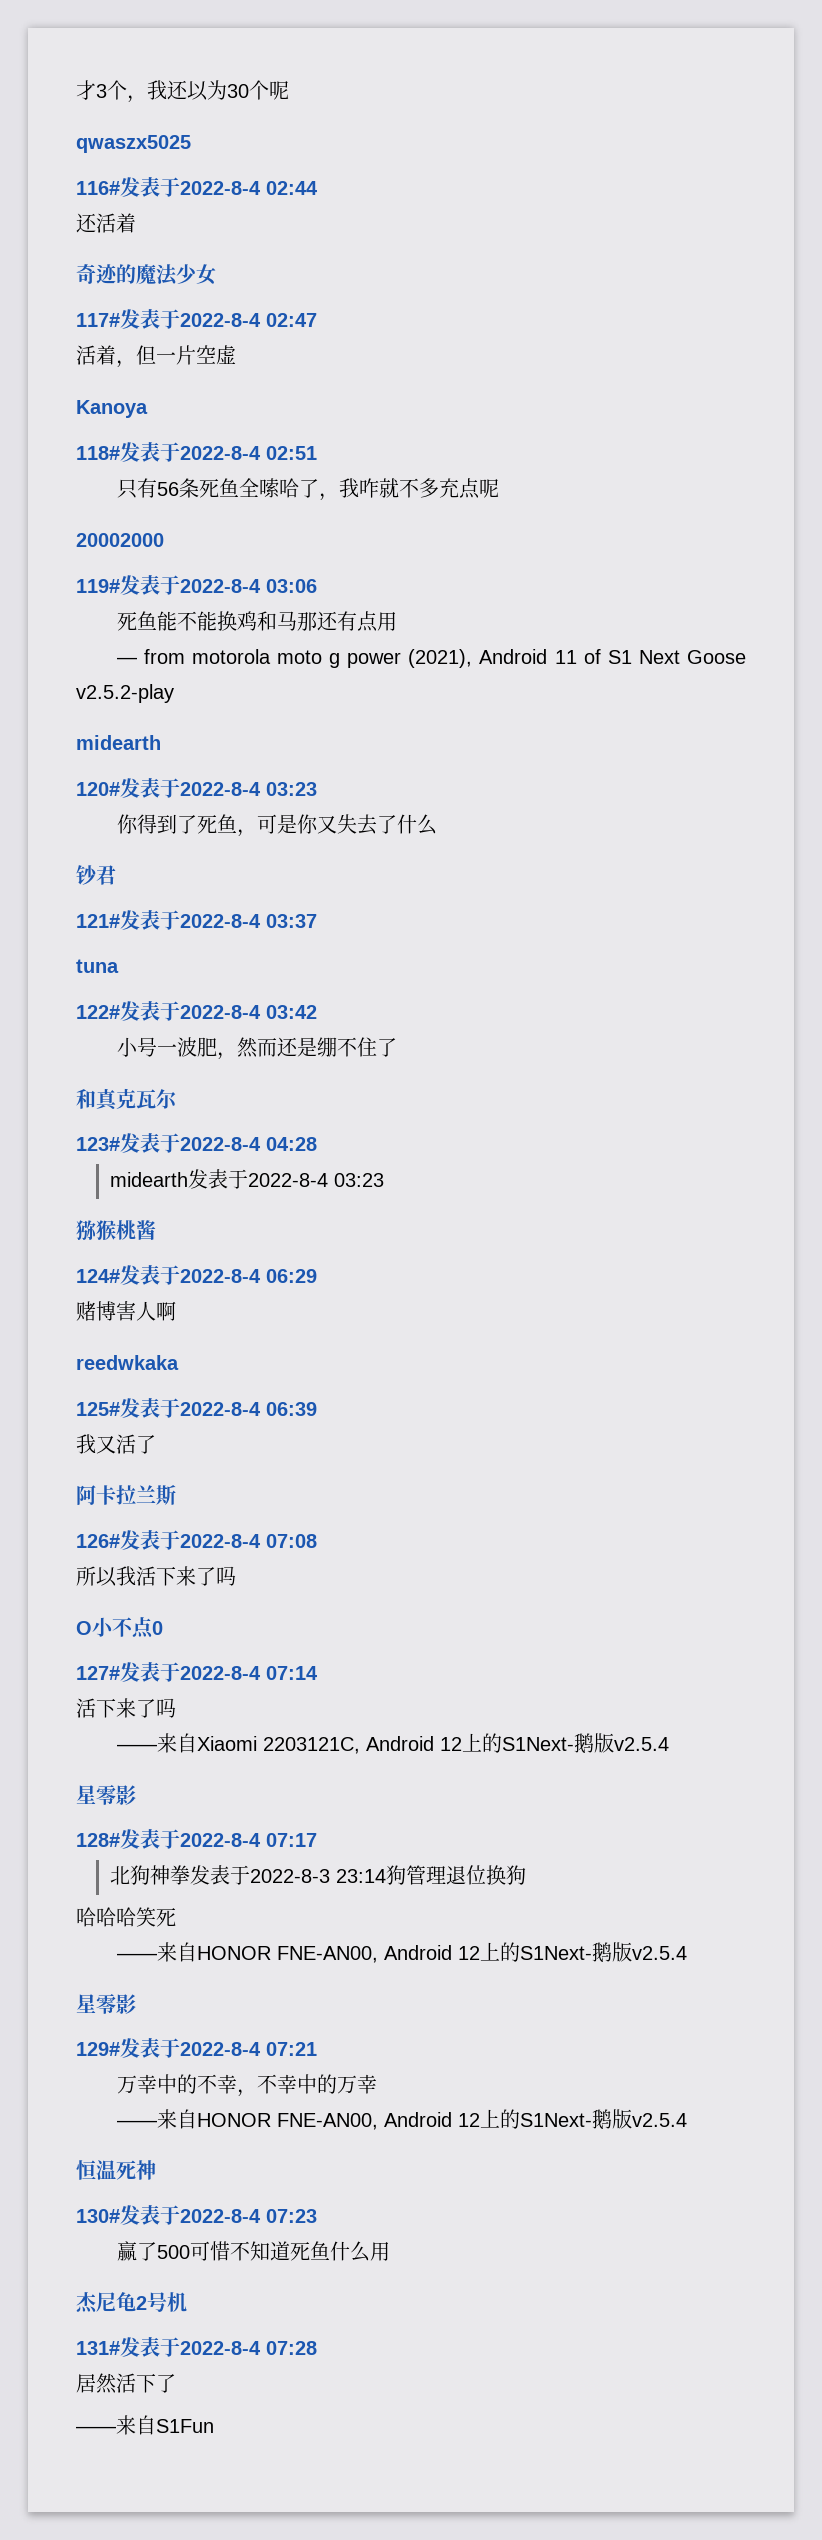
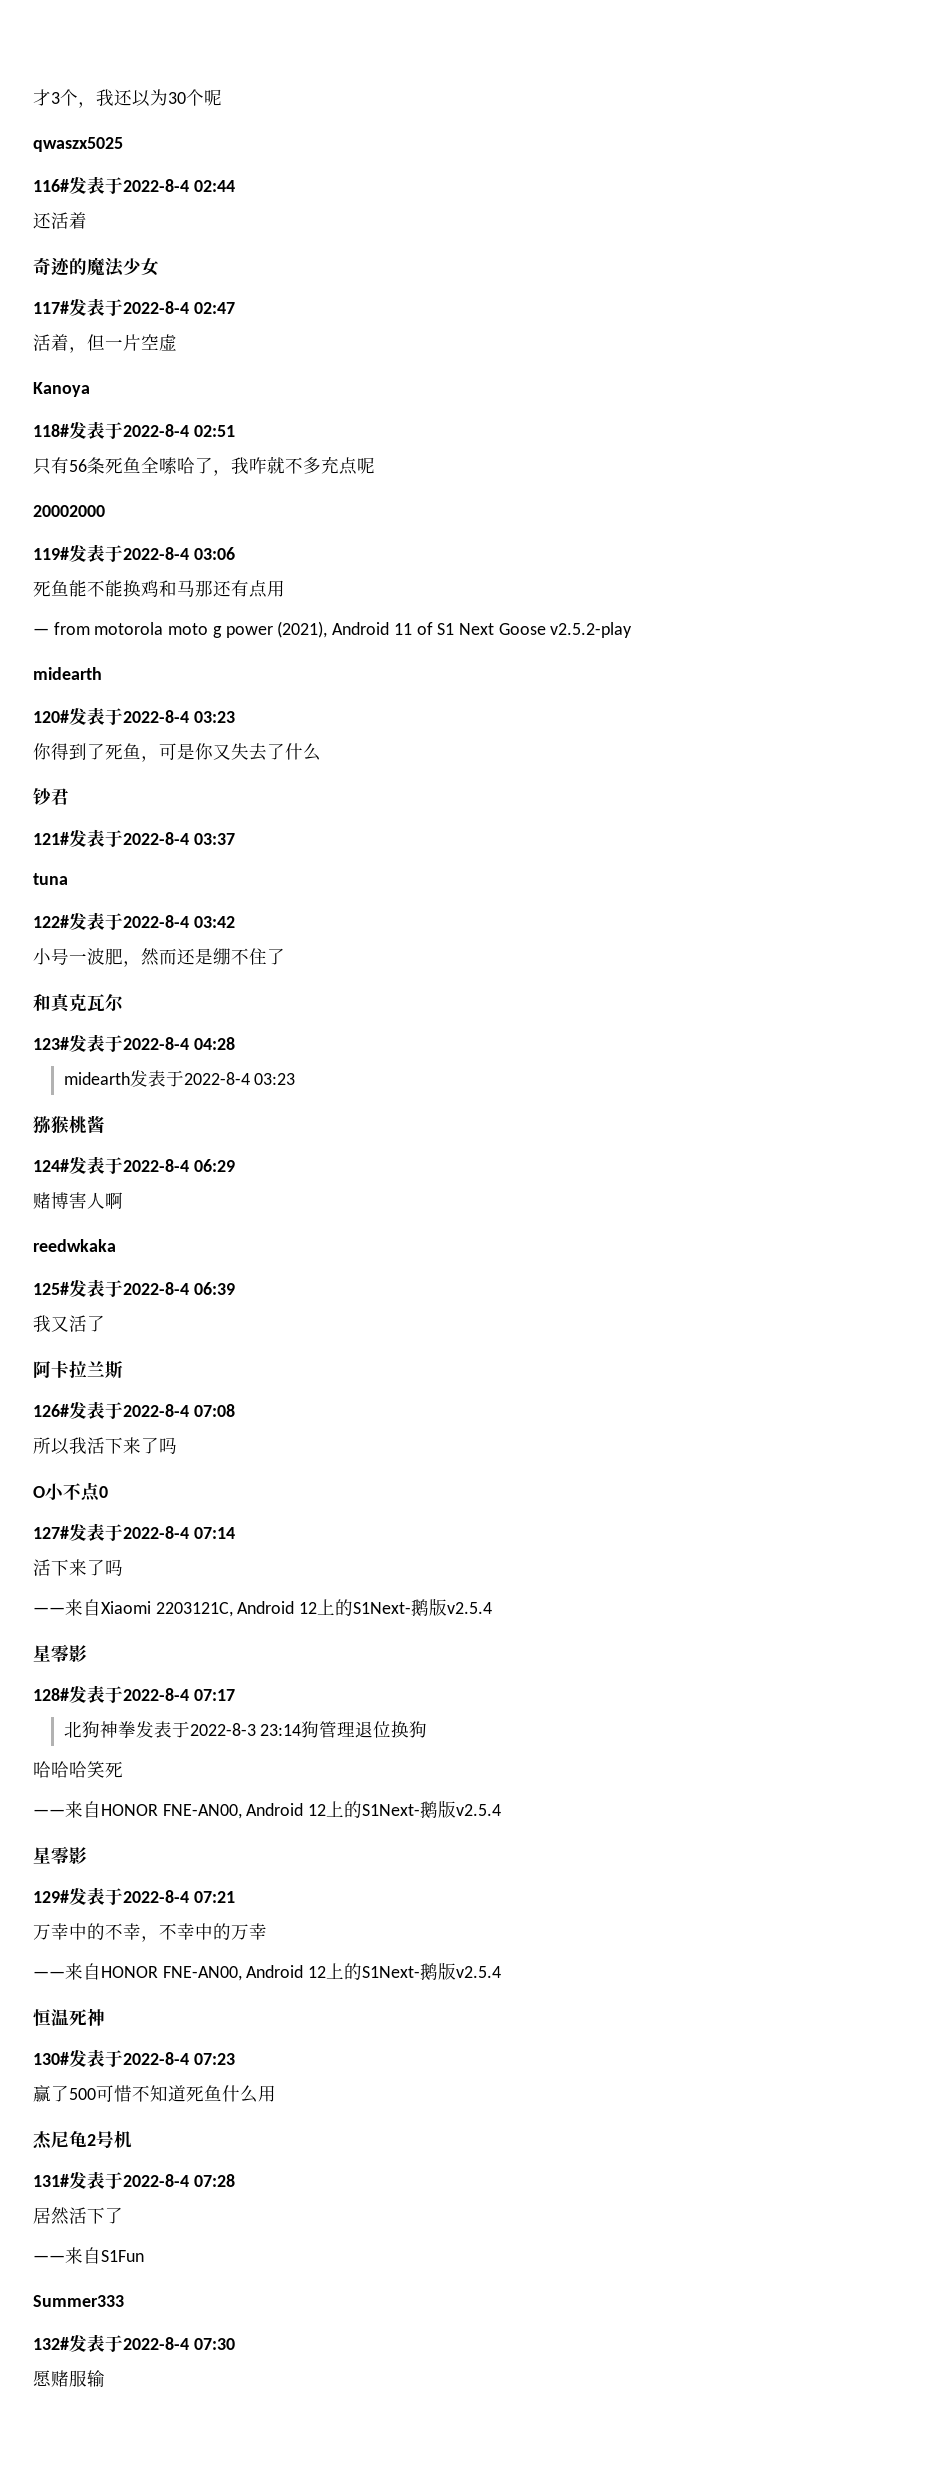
(214, 2426) none -> [33,2295,124,2307] [33,2334,235,2352] [33,2370,105,2387] // Summer333 // 132#发表于2022-8-4 07:30 // 愿赌服输

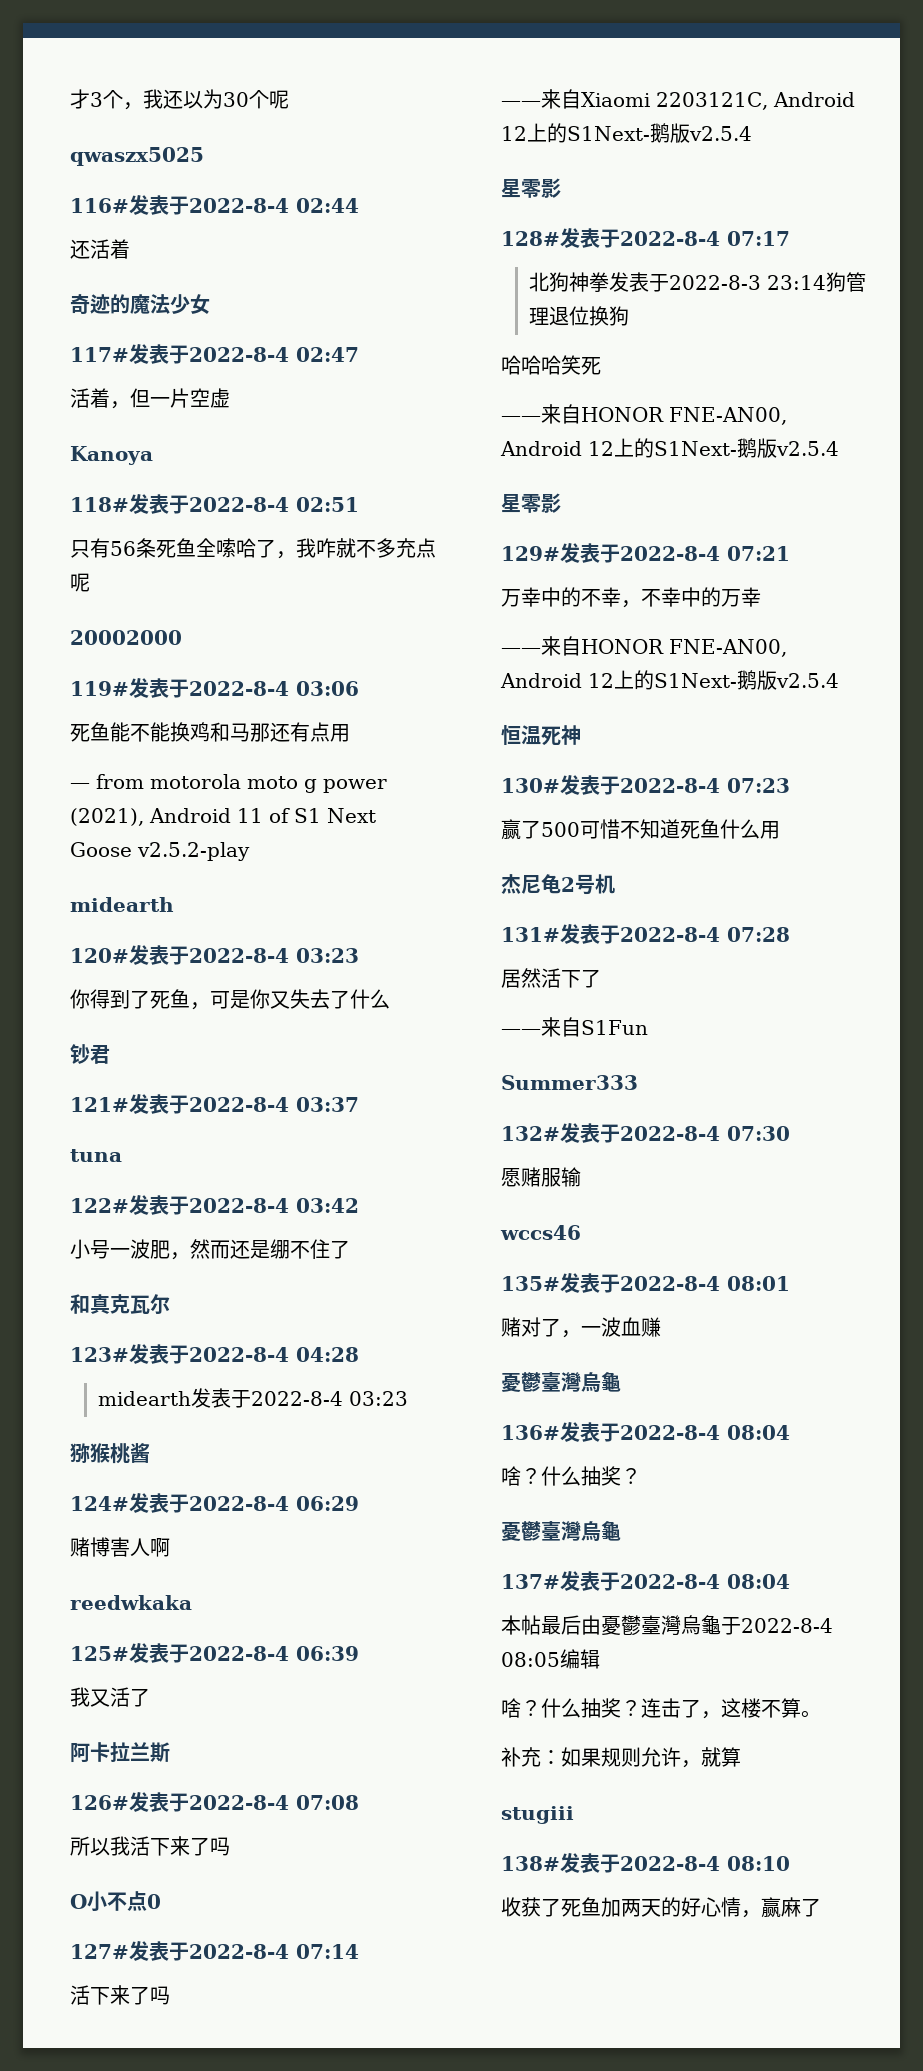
(105, 2378) none -> [500,1225,581,1240] [501,1273,790,1293] [501,1317,661,1338] [501,1372,621,1392] [501,1422,790,1442] [501,1466,641,1486] [501,1521,621,1541] [501,1571,790,1591] [501,1615,833,1636] [501,1649,600,1669] [501,1698,821,1719] [501,1747,741,1768] [501,1806,574,1824] [501,1853,790,1873] [501,1897,821,1918] // wccs46 // 135#发表于2022-8-4 08:01 // 赌对了，一波血赚 // 憂鬱臺灣烏龜 // 136#发表于2022-8-4 08:04 // 啥？什么抽奖？ // 憂鬱臺灣烏龜 // 137#发表于2022-8-4 08:04 // 本帖最后由憂鬱臺灣烏龜于2022-8-4 08:05编辑 // 啥？什么抽奖？连击了，这楼不算。 // 补充：如果规则允许，就算 // stugiii // 138#发表于2022-8-4 08:10 // 收获了死鱼加两天的好心情，赢麻了

